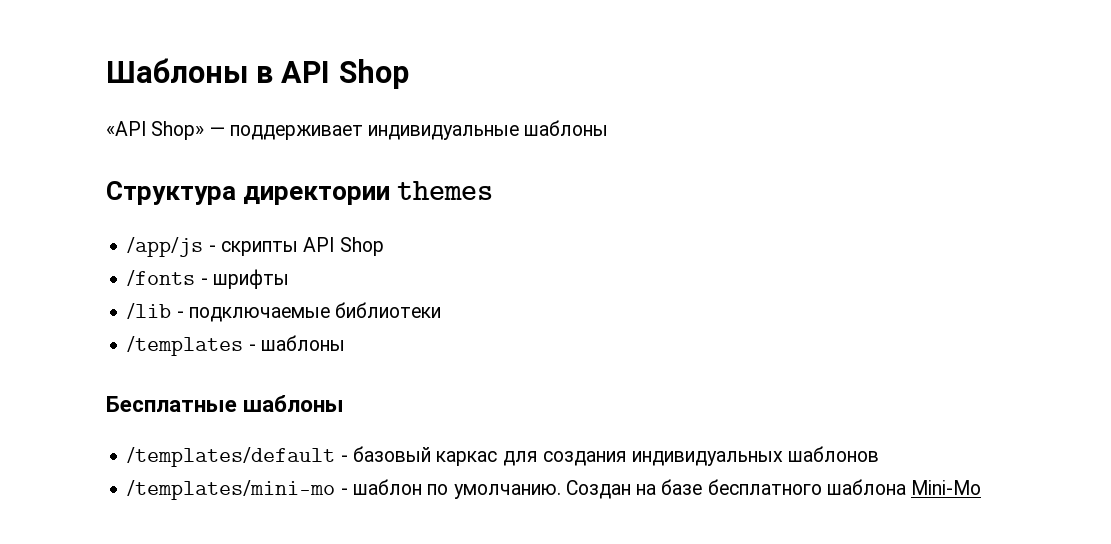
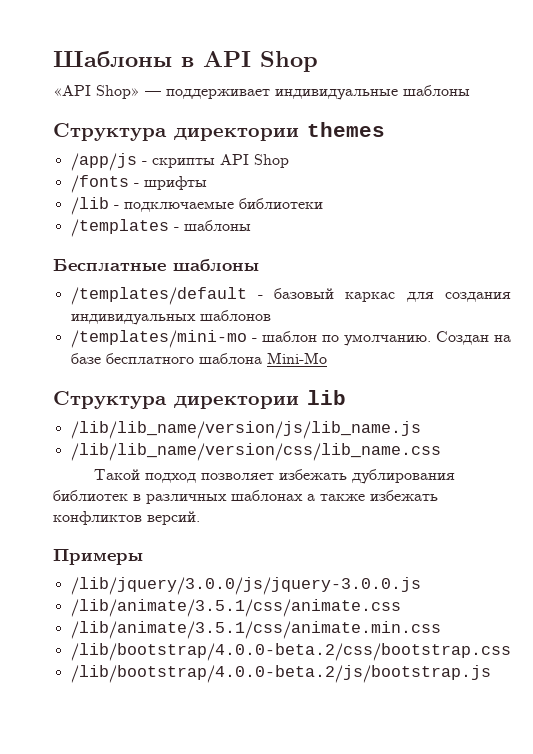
(982, 487) none -> [53,390,346,409] [70,421,421,439] [70,443,441,461] [94,469,456,484] [53,490,438,504] [53,511,200,525] [53,549,143,565] [70,577,421,595] [70,599,401,617] [70,621,441,639] [70,643,511,661] [70,665,491,683] // Структура директории lib // /lib/lib_name/version/js/lib_name.js // /lib/lib_name/version/css/lib_name.css // Такой подход позволяет избежать дублирования библиотек в различных шаблонах а также избежать конфликтов версий. // Примеры // /lib/jquery/3.0.0/js/jquery-3.0.0.js // /lib/animate/3.5.1/css/animate.css // /lib/animate/3.5.1/css/animate.min.css // /lib/bootstrap/4.0.0-beta.2/css/bootstrap.css // /lib/bootstrap/4.0.0-beta.2/js/bootstrap.js

